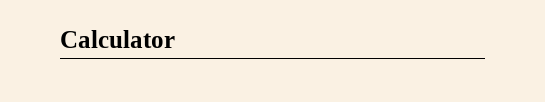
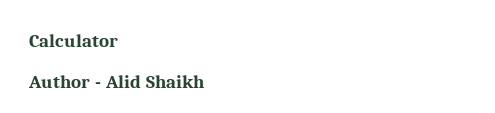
(175, 39) none -> [28,75,205,88] // Author - Alid Shaikh

